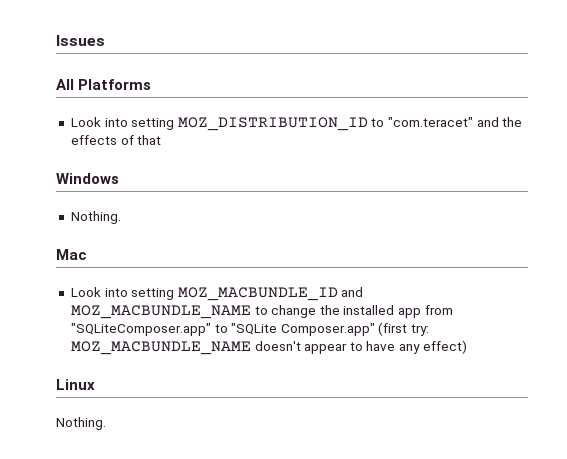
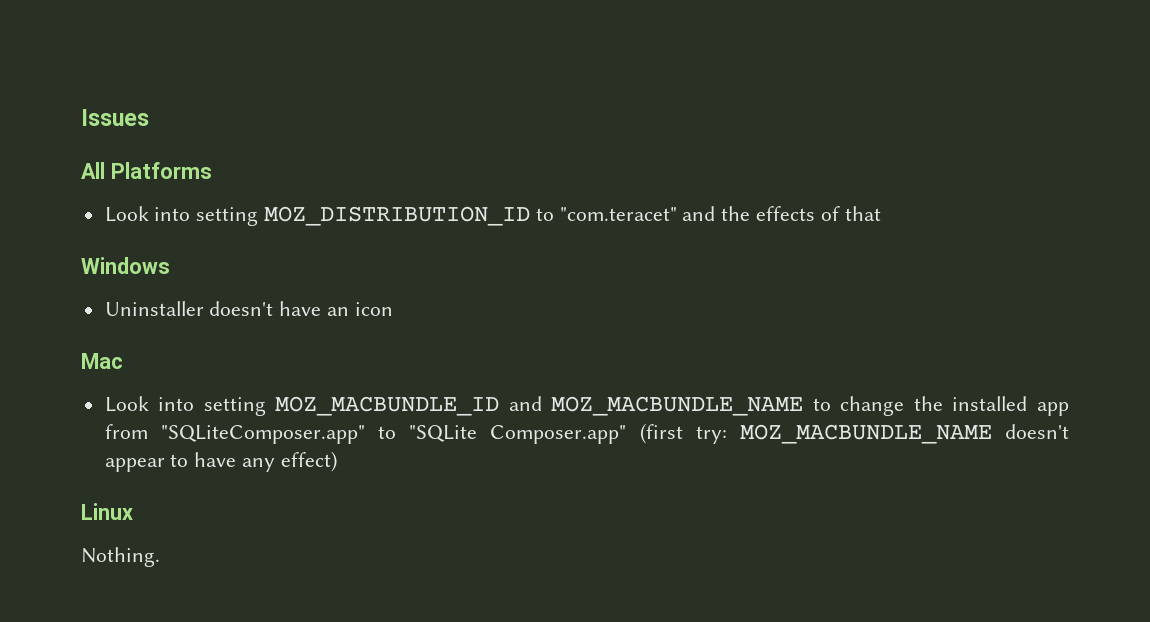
[70,211,121,224] Nothing. -> [104,301,393,316] Uninstaller doesn't have an icon

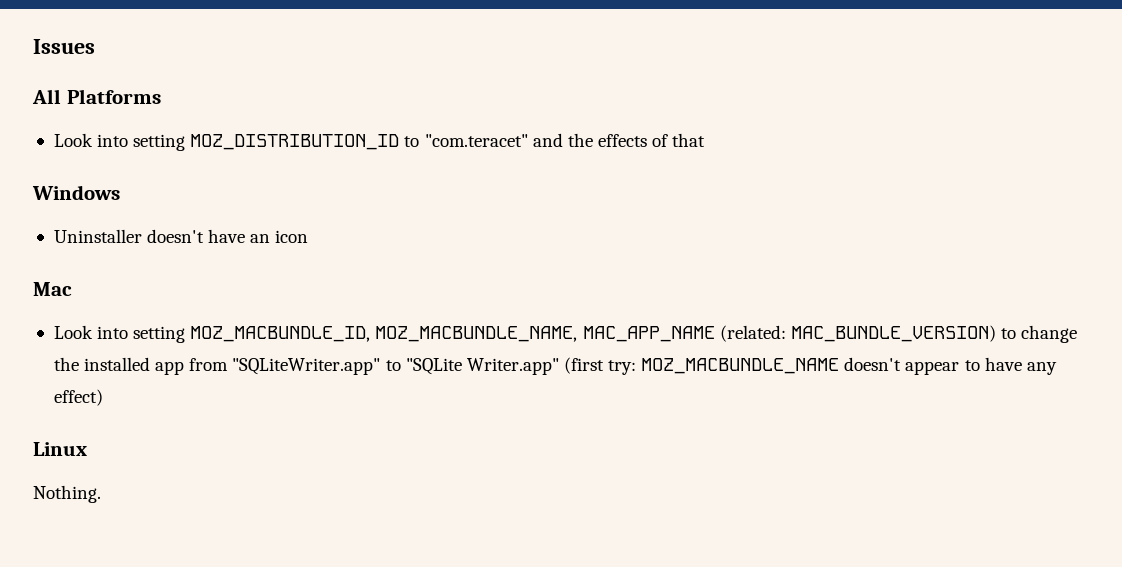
[275,396,804,416] MOZ_MACBUNDLE_ID and MOZ_MACBUNDLE_NAME -> [190,325,996,342] MOZ_MACBUNDLE_ID, MOZ_MACBUNDLE_NAME, MAC_APP_NAME (related: MAC_BUNDLE_VERSION)
[160,425,365,444] "SQLiteComposer.app" -> [232,358,381,375] "SQLiteWriter.app"
[490,425,627,444] Composer.app" -> [466,358,559,375] Writer.app"

